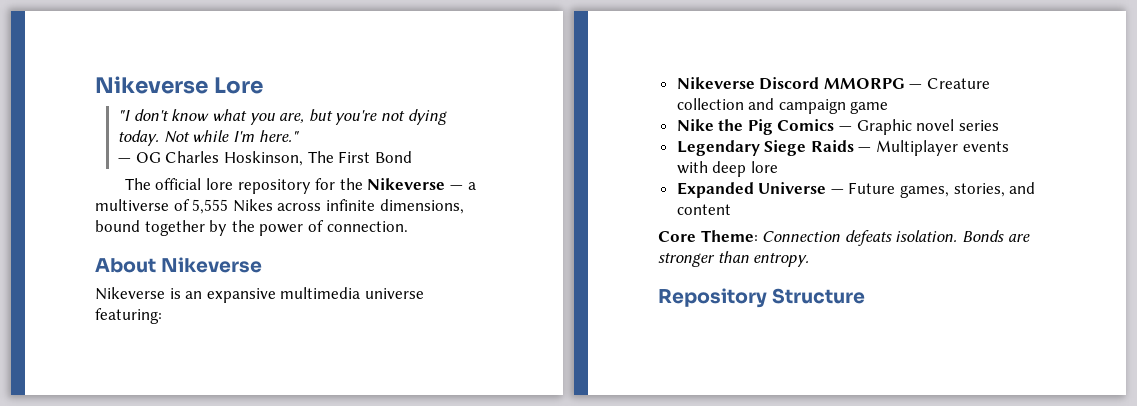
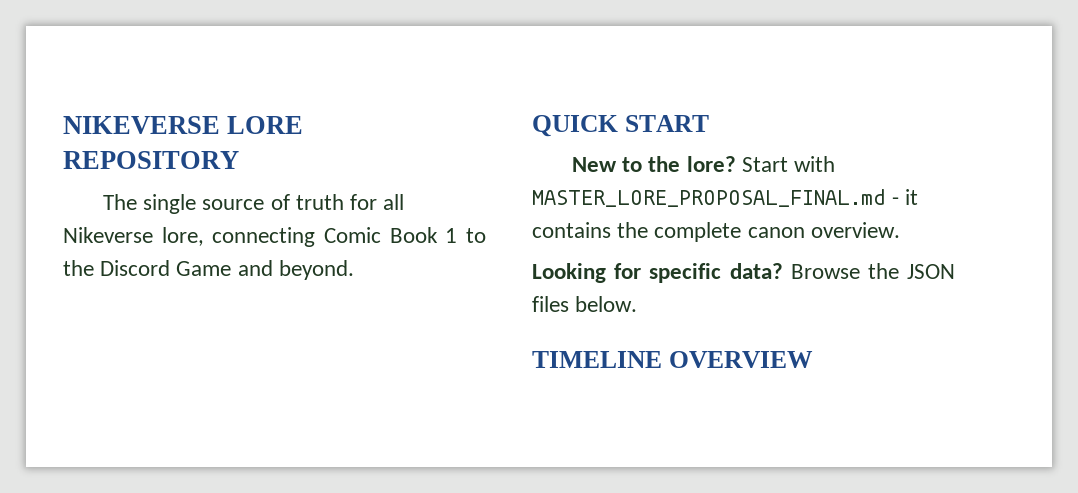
[95,76,263,94] [118,109,447,125] [118,130,299,146] [118,151,412,166] [124,178,476,194] [95,199,464,214] [95,220,408,236] [95,257,263,273] [95,287,424,303] [95,308,162,324] [676,77,991,90] [676,98,889,114] [676,119,999,135] [676,140,1009,156] [676,161,778,177] [676,182,1036,198] [676,204,731,215] [658,230,1030,246] [658,251,810,267] [658,288,866,308] Nikeverse Lore // "I don't know what you are, but you're not dying today. Not while I'm here." // — OG Charles Hoskinson, The First Bond // The official lore repository for the Nikeverse — a multiverse of 5,555 Nikes across infinite dimensions, bound together by the power of connection. // About Nikeverse // Nikeverse is an expansive multimedia universe featuring: // Nikeverse Discord MMORPG — Creature collection and campaign game // Nike the Pig Comics — Graphic novel series // Legendary Siege Raids — Multiplayer events with deep lore // Expanded Universe — Future games, stories, and content // Core Theme: Connection defeats isolation. Bonds are stronger than entropy. // Repository Structure -> [63,116,304,134] [63,151,239,169] [102,194,405,214] [63,227,487,247] [63,260,354,280] [532,115,709,137] [571,156,835,172] [532,189,919,207] [532,222,900,242] [532,263,955,283] [532,296,638,312] [532,351,813,368] NIKEVERSE LORE REPOSITORY // The single source of truth for all Nikeverse lore, connecting Comic Book 1 to the Discord Game and beyond. // QUICK START // New to the lore? Start with MASTER_LORE_PROPOSAL_FINAL.md - it contains the complete canon overview. // Looking for specific data? Browse the JSON files below. // TIMELINE OVERVIEW

